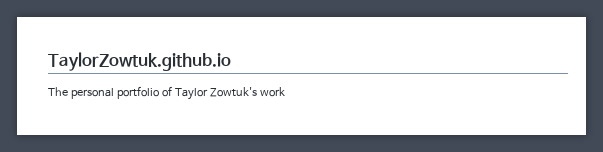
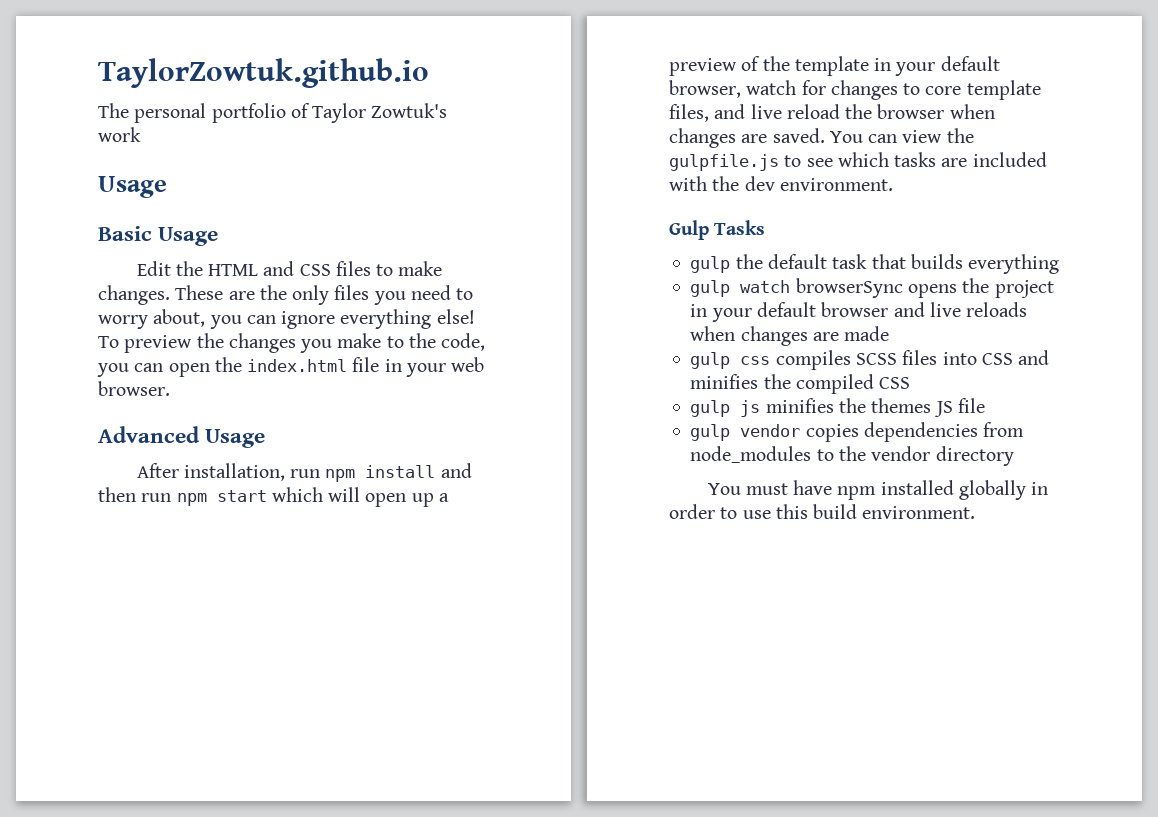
(285, 92) none -> [98,176,167,198] [98,226,219,246] [136,261,443,276] [98,285,474,305] [98,309,475,329] [98,333,486,353] [97,357,485,377] [98,381,170,396] [98,426,266,448] [136,463,472,482] [98,487,449,507] [669,56,1000,76] [669,80,1041,100] [669,104,995,122] [669,128,974,148] [669,152,1047,171] [669,176,893,191] [669,220,766,240] [690,254,1060,274] [690,278,1054,298] [690,302,1028,322] [690,326,890,346] [690,350,1050,370] [690,374,911,394] [690,398,985,417] [690,422,1025,442] [690,446,1014,466] [707,480,1049,500] [669,504,976,519] // Usage // Basic Usage // Edit the HTML and CSS files to make changes. These are the only files you need to worry about, you can ignore everything else! To preview the changes you make to the code, you can open the index.html file in your web browser. // Advanced Usage // After installation, run npm install and then run npm start which will open up a preview of the template in your default browser, watch for changes to core template files, and live reload the browser when changes are saved. You can view the gulpfile.js to see which tasks are included with the dev environment. // Gulp Tasks // gulp the default task that builds everything // gulp watch browserSync opens the project in your default browser and live reloads when changes are made // gulp css compiles SCSS files into CSS and minifies the compiled CSS // gulp js minifies the themes JS file // gulp vendor copies dependencies from node_modules to the vendor directory // You must have npm installed globally in order to use this build environment.

